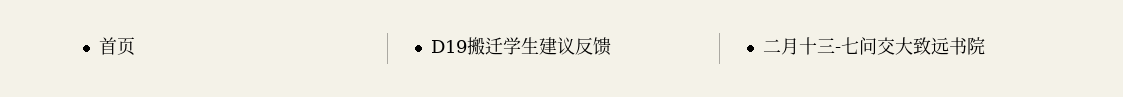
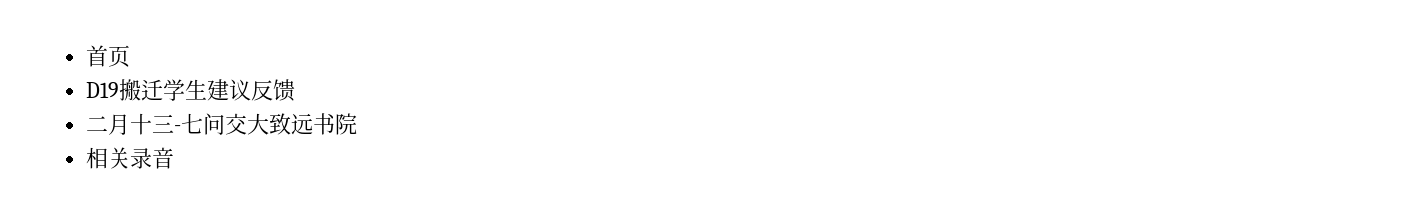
(985, 46) none -> [86,147,175,169] // 相关录音

